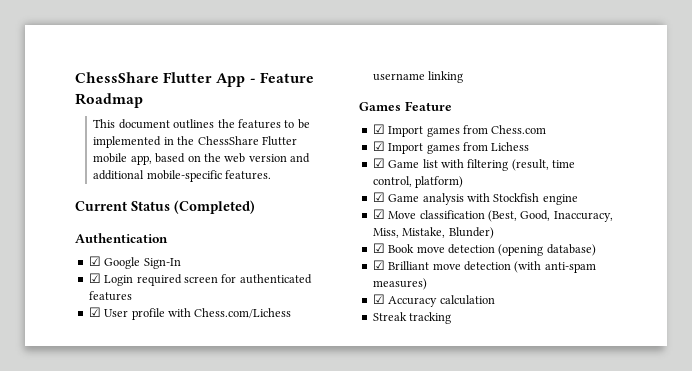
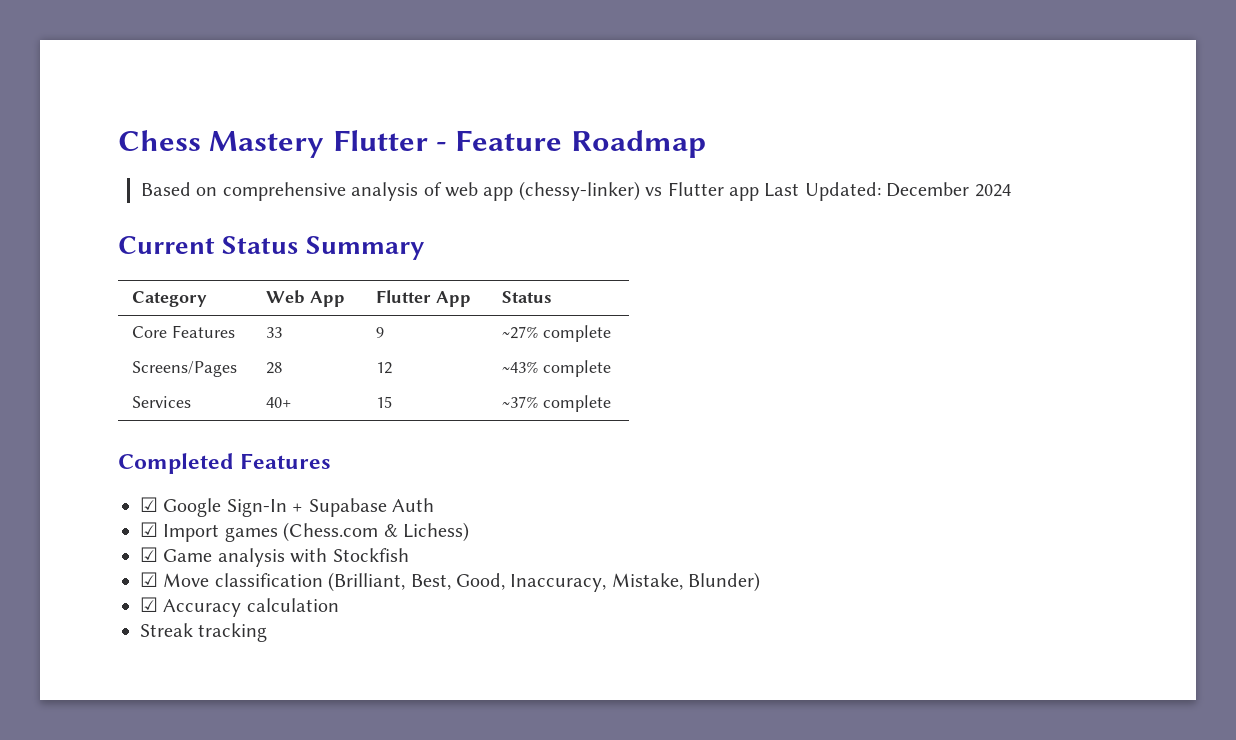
[75,72,246,87] ChessShare Flutter App -> [118,130,428,158] Chess Mastery Flutter
[93,119,310,129] [93,136,297,148] [93,153,311,165] [93,170,272,182] [75,200,255,214] [75,233,168,243] [88,256,181,269] [88,273,312,286] [88,291,132,301] [88,307,292,320] [372,71,464,83] [359,101,452,111] [372,124,547,137] [372,141,530,154] [372,158,575,171] [372,176,464,188] This document outlines the features to be implemented in the ChessShare Flutter mobile app, based on the web version and additional mobile-specific features. // Current Status (Completed) // Authentication // ☑ Google Sign-In // ☑ Login required screen for authenticated features // ☑ User profile with Chess.com/Lichess username linking // Games Feature // ☑ Import games from Chess.com // ☑ Import games from Lichess // ☑ Game list with filtering (result, time control, platform) -> [140,181,1011,201] [118,236,425,260] [132,291,208,307] [266,290,346,307] [376,290,472,307] [502,291,553,303] [132,325,236,338] [266,327,283,338] [376,327,385,338] [502,325,612,342] [132,361,238,377] [266,362,283,374] [376,362,393,374] [502,360,612,377] [132,396,192,408] [266,397,292,408] [376,396,393,408] [502,395,612,412] [118,453,332,474] [140,497,434,517] [140,522,469,542] Based on comprehensive analysis of web app (chessy-linker) vs Flutter app Last Updated: December 2024 // Current Status Summary // Category | Web App | Flutter App | Status // Core Features | 33 | 9 | ~27% complete // Screens/Pages | 28 | 12 | ~43% complete // Services | 40+ | 15 | ~37% complete // Completed Features // ☑ Google Sign-In + Supabase Auth // ☑ Import games (Chess.com & Lichess)
[542,194,578,205] engine -> (409, 555) none
[487,210,517,222] (Best, -> [328,572,451,592] (Brilliant, Best,
[372,228,399,238] Miss, -> (607, 583) none
[372,243,596,256] [372,260,596,273] [372,278,427,290] // ☑ Book move detection (opening database) // ☑ Brilliant move detection (with anti-spam measures) -> (761, 582) none

